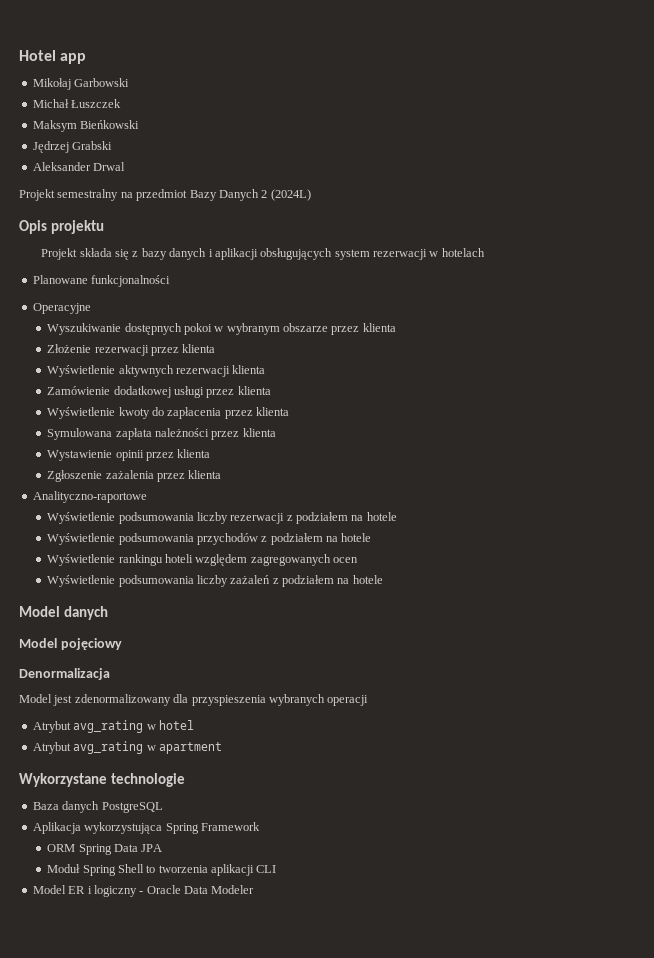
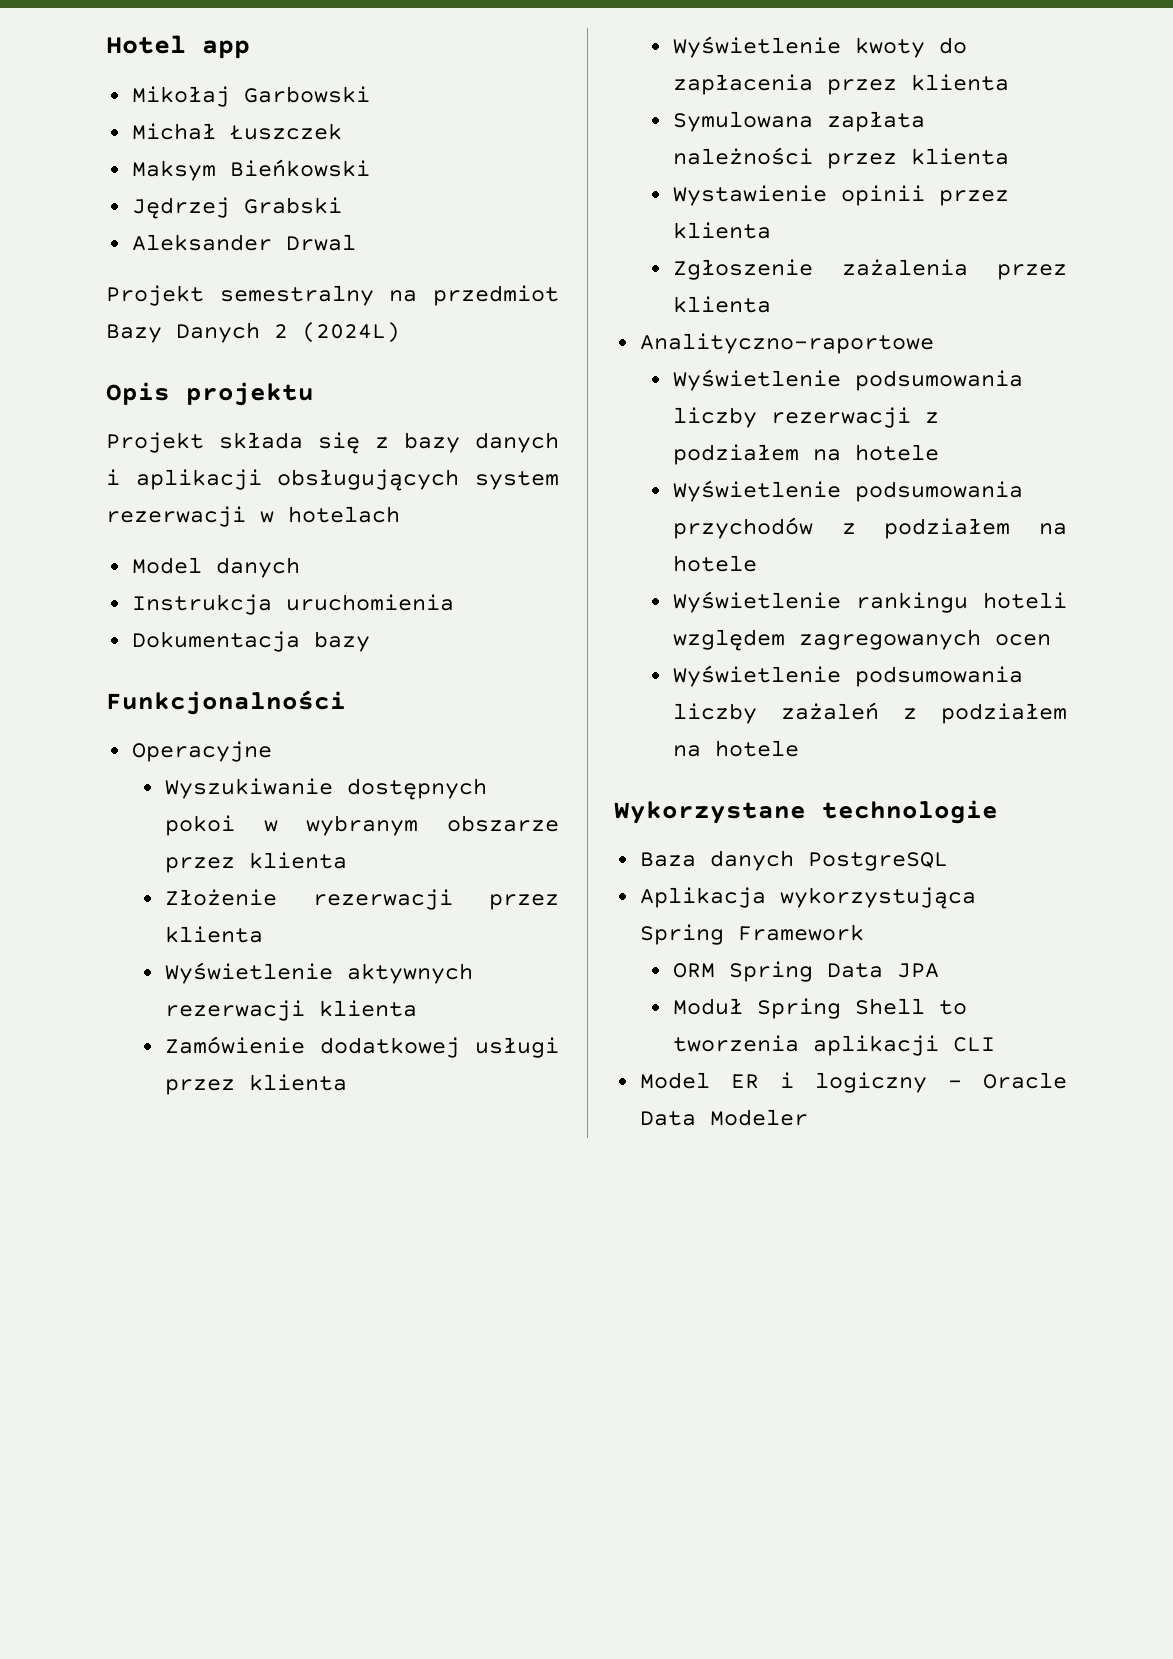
[32,275,171,287] Planowane funkcjonalności -> [131,557,300,578] [131,594,454,615] [131,631,370,652] [106,690,346,715] Model danych // Instrukcja uruchomienia // Dokumentacja bazy // Funkcjonalności
[19,606,108,620] [19,638,122,650] [19,668,110,680] [19,694,369,706] [32,720,194,733] [32,741,222,754] // Model danych // Model pojęciowy // Denormalizacja // Model jest zdenormalizowany dla przyspieszenia wybranych operacji // Atrybut avg_rating w hotel // Atrybut avg_rating w apartment -> (800, 748) none

